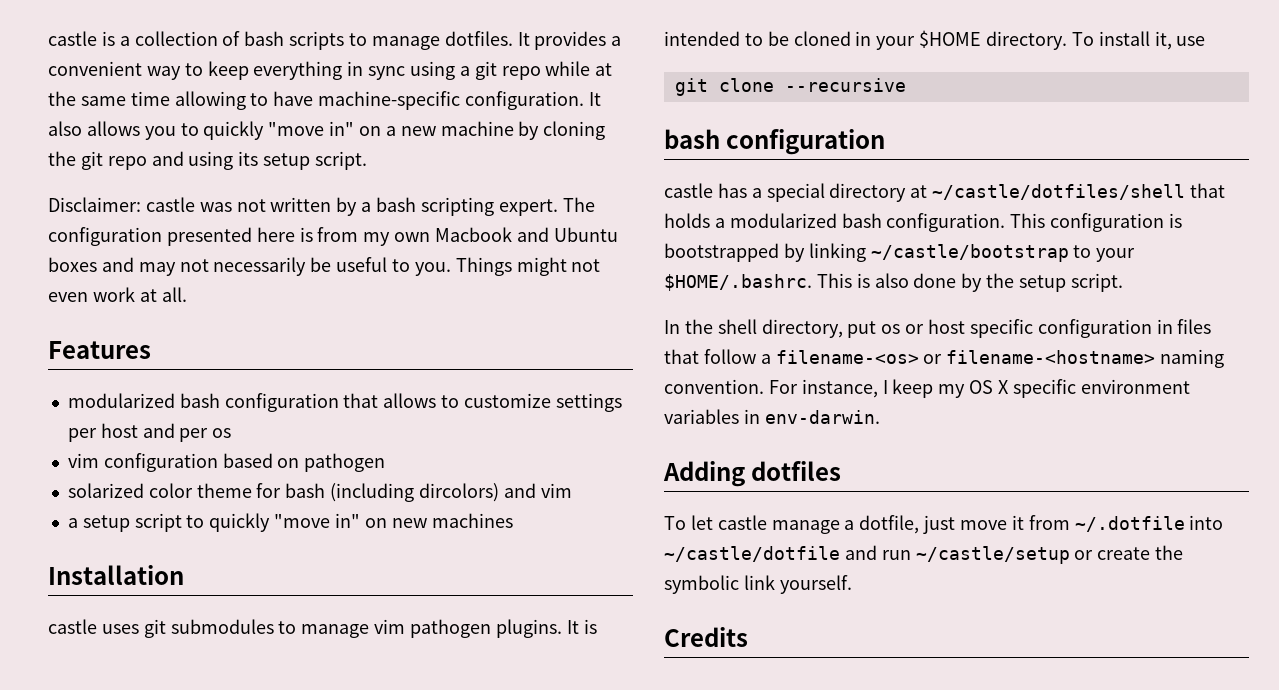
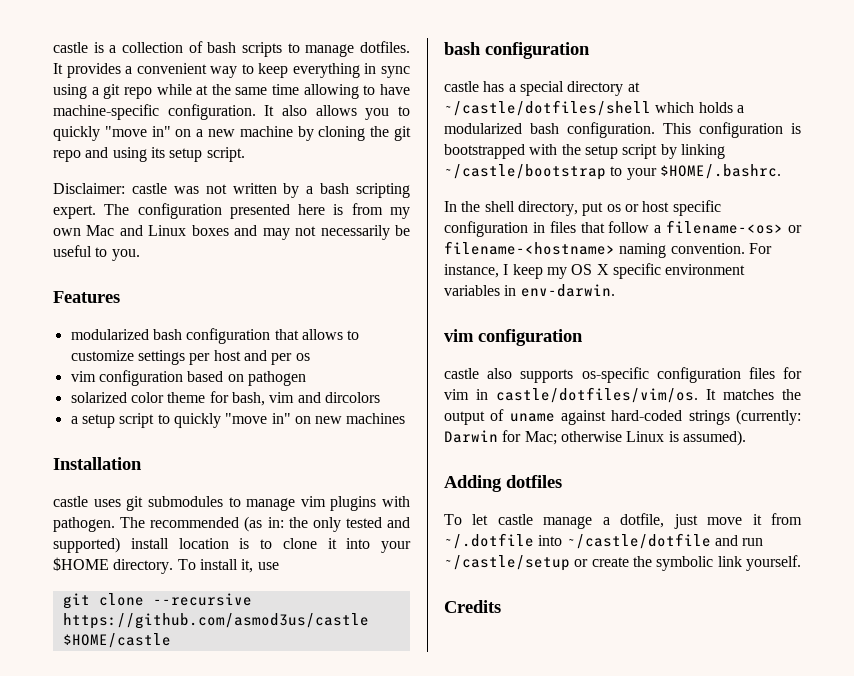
[435,227,618,242] Macbook and Ubuntu -> [86,225,187,236] Mac and Linux
[455,257,601,276] [48,287,187,302] Things might not even work at all. -> (140, 255) none
[285,483,572,502] bash (including dircolors) and vim -> [231,392,380,406] bash, vim and dircolors
[410,619,597,638] [664,31,872,46] pathogen plugins. It is intended to be cloned in -> [330,496,410,511] [53,516,410,532] [53,537,371,553] plugins with pathogen. The recommended (as in: the only tested and supported) install location is to clone it into
(906, 85) none -> [62,613,369,629] [62,633,171,648] https://github.com/asmod3us/castle $HOME/castle
[1190,183,1226,198] that -> [655,102,695,113] which
(779, 252) none -> [529,144,658,159] with the setup script
[816,273,1123,292] This is also done by the setup script. -> (781, 171) none
(880, 417) none -> [444,329,583,346] [444,367,803,383] [444,387,801,403] [444,409,801,425] [444,430,746,446] // vim configuration // castle also supports os-specific configuration files for vim in castle/dotfiles/vim/os. It matches the output of uname against hard-coded strings (currently: Darwin for Mac; otherwise Linux is assumed).

